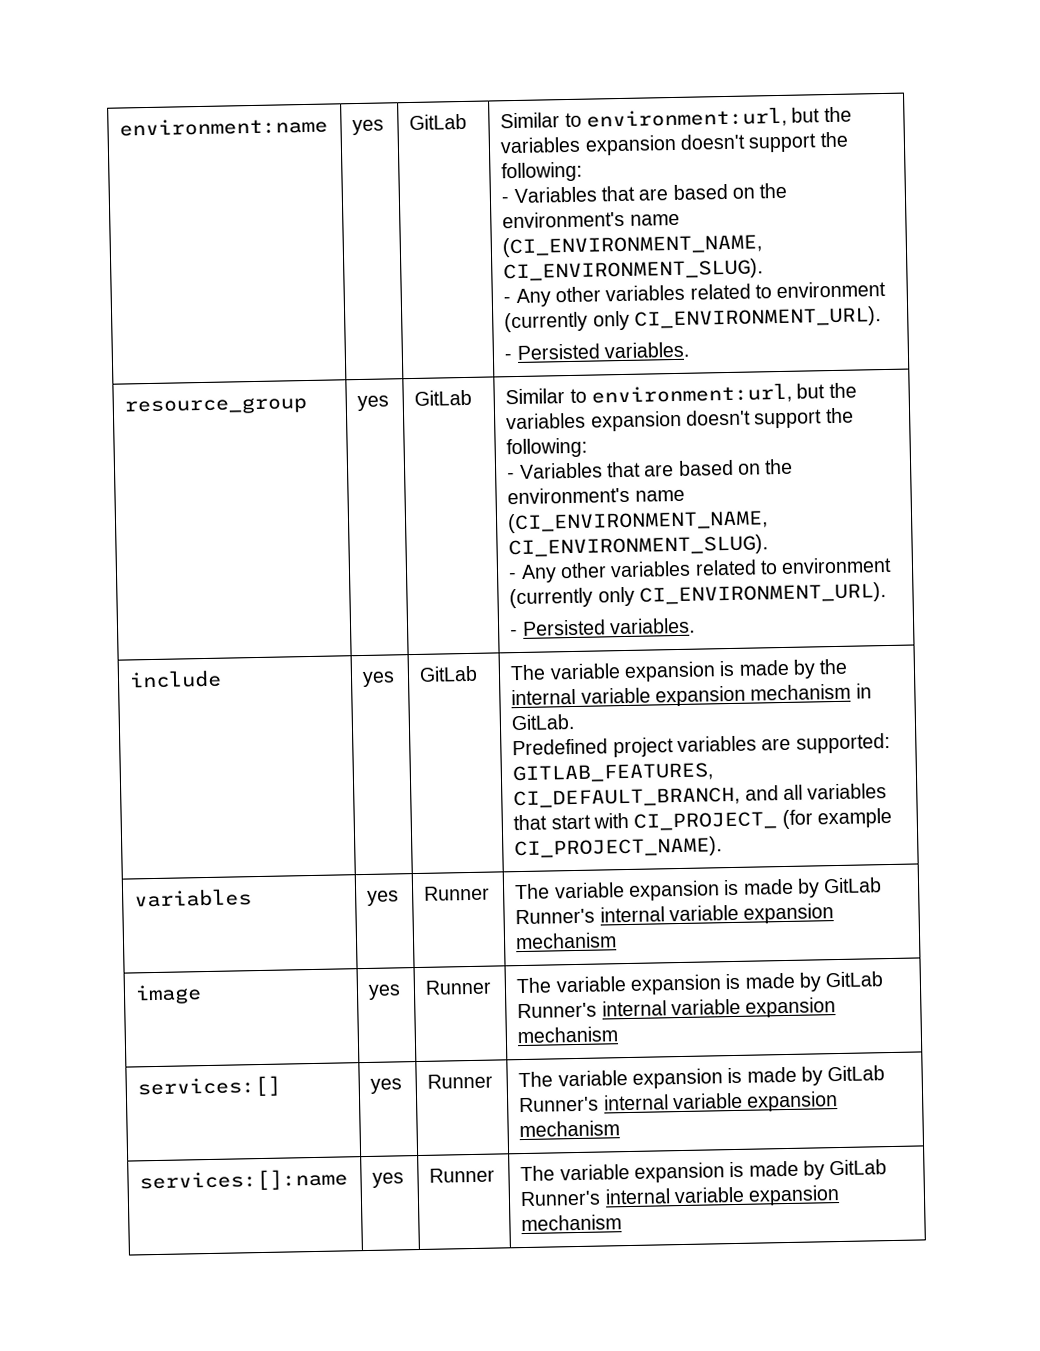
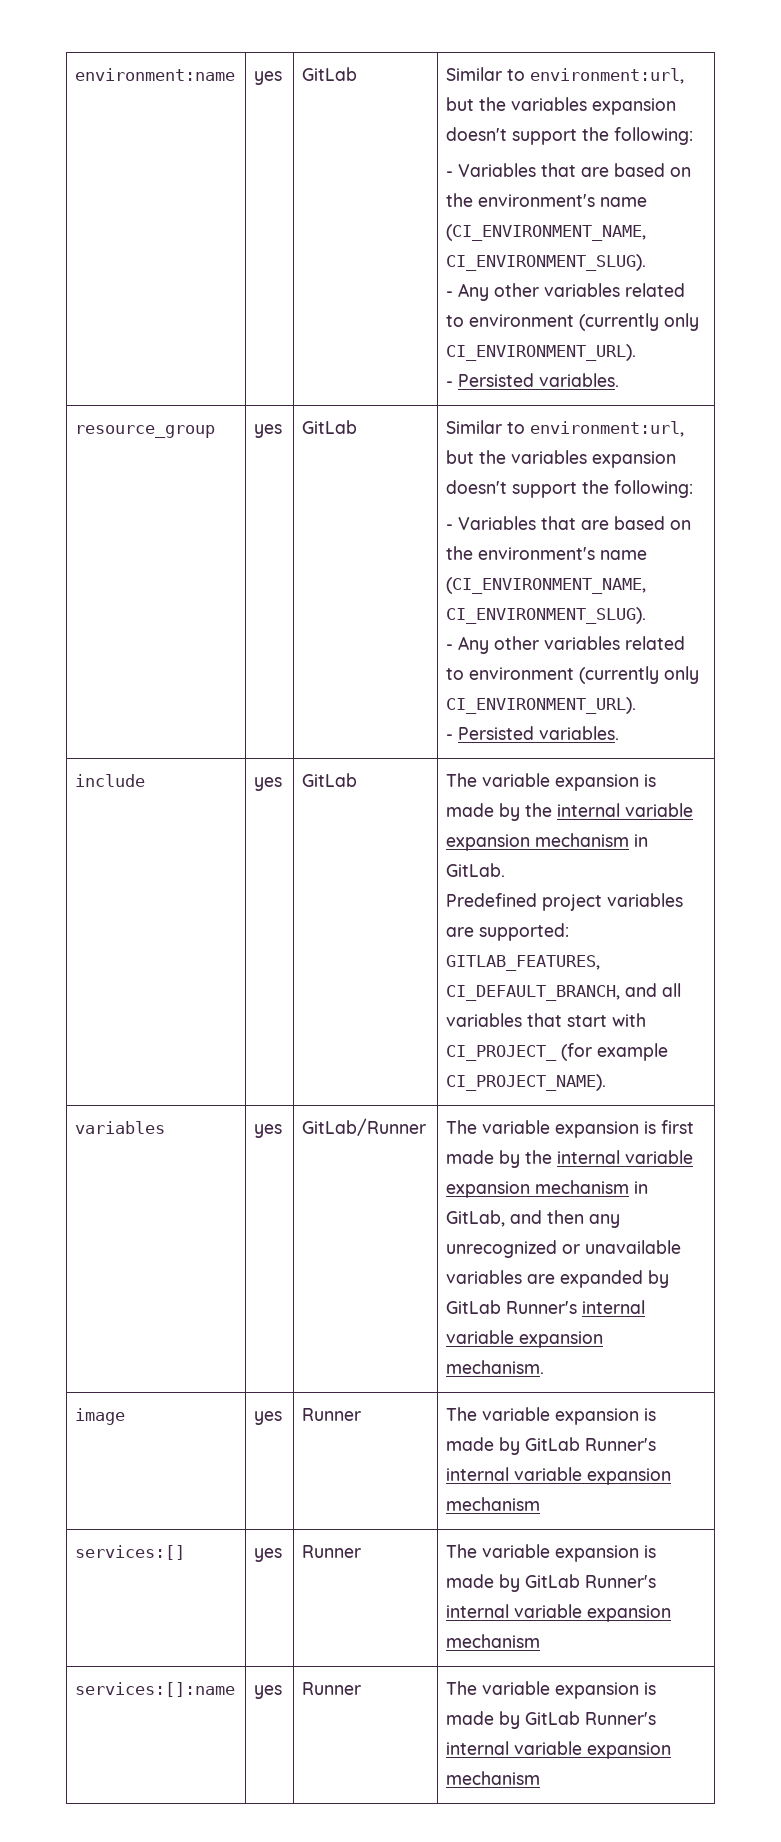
[424,885,491,901] [514,877,883,901] [515,903,835,925] [515,932,618,950] Runner | The variable expansion is made by GitLab Runner's internal variable expansion mechanism -> [302,1118,427,1136] [446,1120,695,1138] [446,1150,694,1168] [446,1180,649,1198] [446,1210,621,1228] [446,1240,682,1258] [446,1270,670,1288] [446,1300,646,1314] [446,1330,604,1348] [446,1360,545,1374] GitLab/Runner | The variable expansion is first made by the internal variable expansion mechanism in GitLab, and then any unrecognized or unavailable variables are expanded by GitLab Runner's internal variable expansion mechanism.

